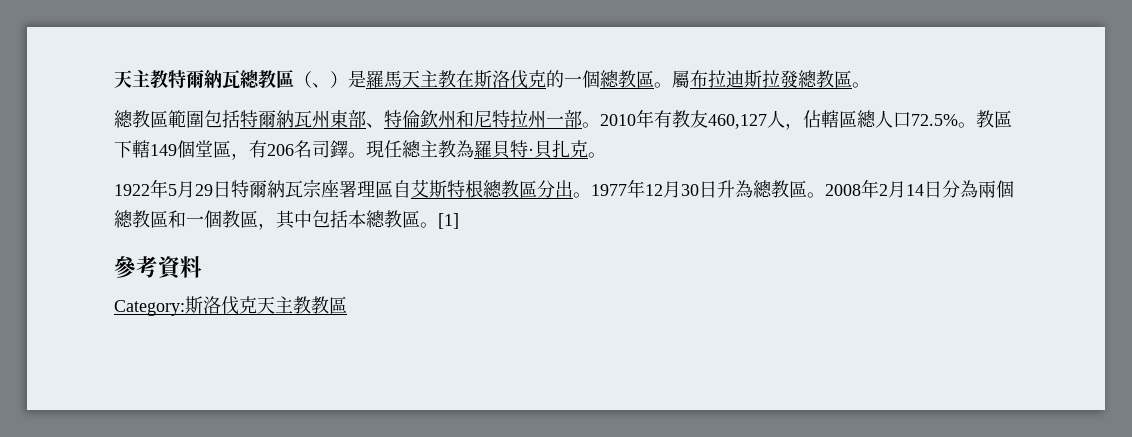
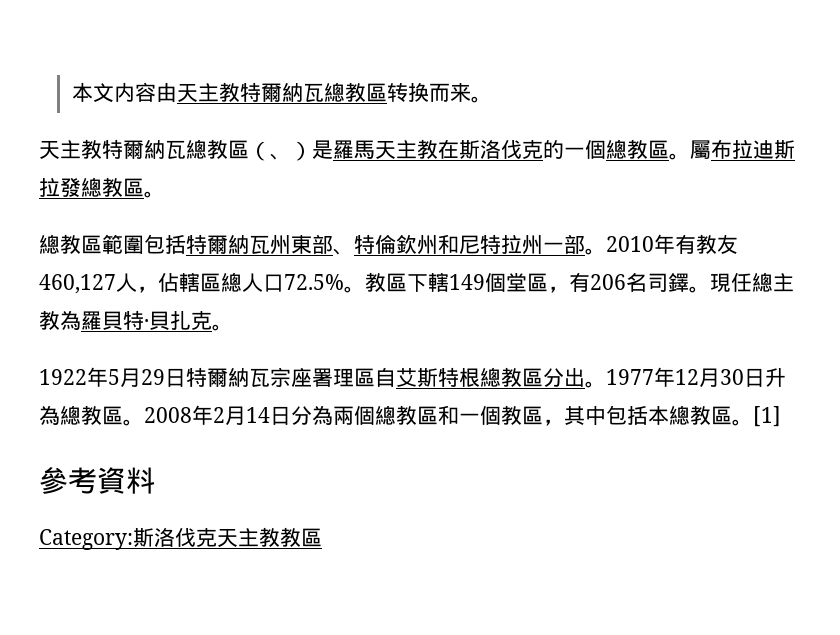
(114, 79) none -> [71,82,492,103] 本文内容由天主教特爾納瓦總教區转换而来。 //

